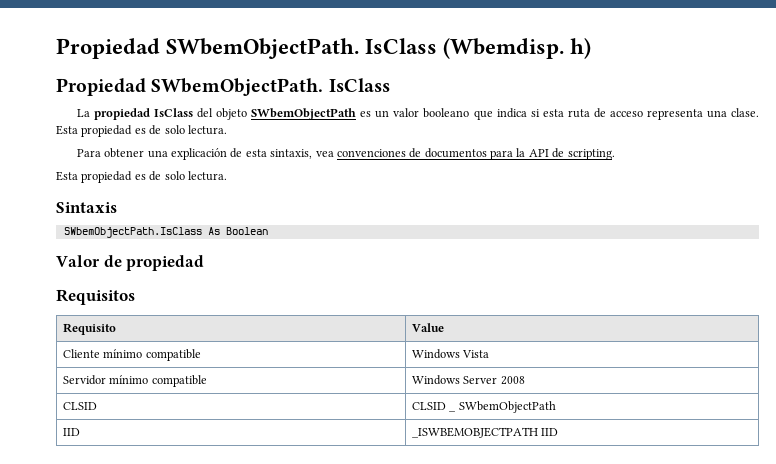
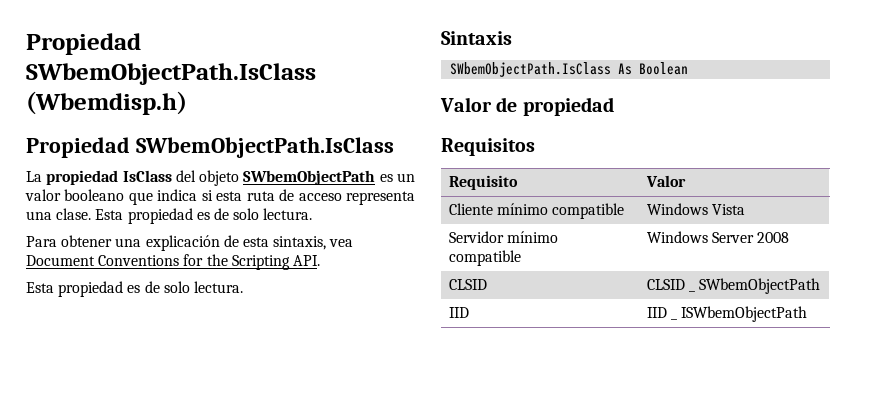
[56,38,592,59] [56,78,390,96] Propiedad SWbemObjectPath. IsClass (Wbemdisp. h) // Propiedad SWbemObjectPath. IsClass -> [26,33,141,55] [26,63,316,85] [26,91,187,115] [26,137,394,158] Propiedad SWbemObjectPath.IsClass (Wbemdisp.h) // Propiedad SWbemObjectPath.IsClass
[336,148,615,160] convenciones de documentos para la API de scripting. -> [26,254,320,270] Document Conventions for the Scripting API.
[412,323,445,332] Value -> [645,175,686,187] Valor
[412,427,559,438] _ISWBEMOBJECTPATH IID -> [646,307,667,318] [671,306,808,322] IID _ ISWbemObjectPath

